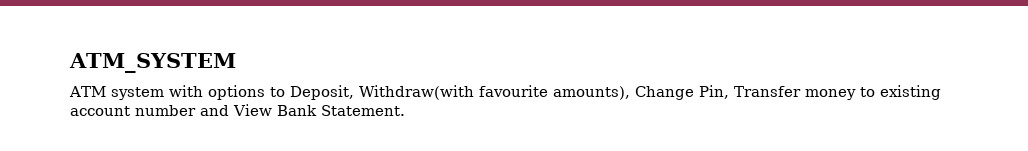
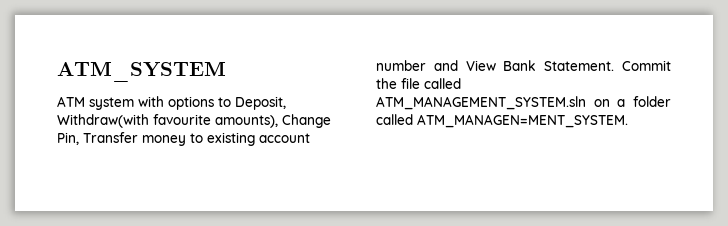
(405, 110) none -> [622,60,671,71] [376,78,461,89] [376,96,671,110] [376,114,628,128] Commit the file called ATM_MANAGEMENT_SYSTEM.sln on a folder called ATM_MANAGEN=MENT_SYSTEM.

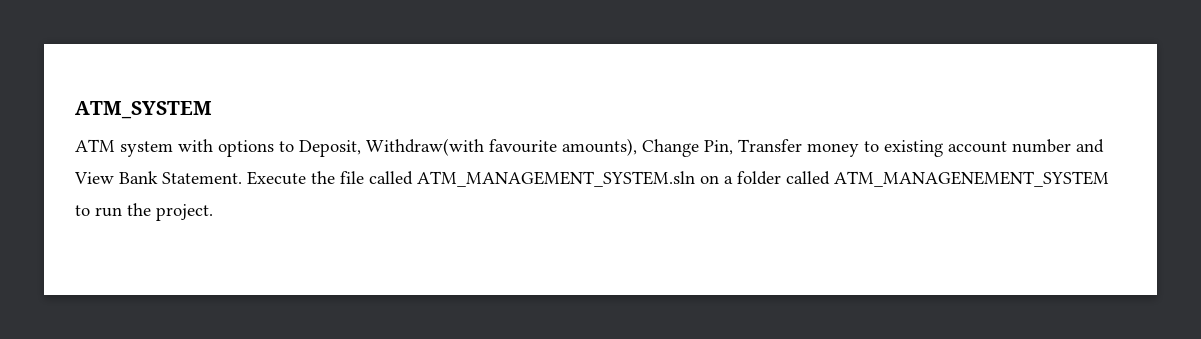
[622,60,671,71] Commit -> [247,171,306,185] Execute
[417,114,628,128] ATM_MANAGEN=MENT_SYSTEM. -> [834,171,1109,187] [75,203,213,221] ATM_MANAGENEMENT_SYSTEM to run the project.

